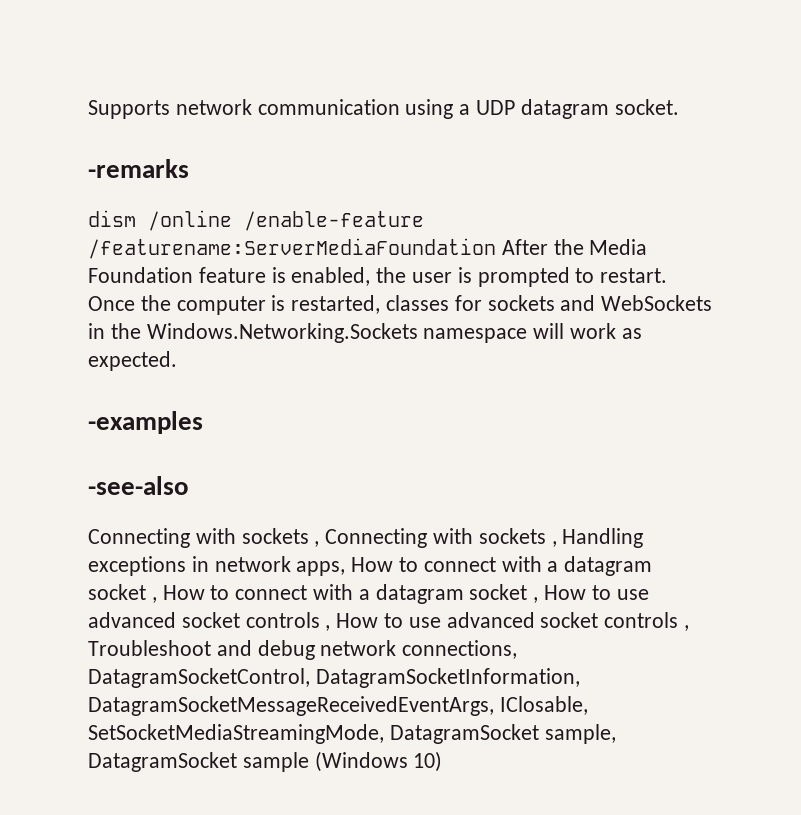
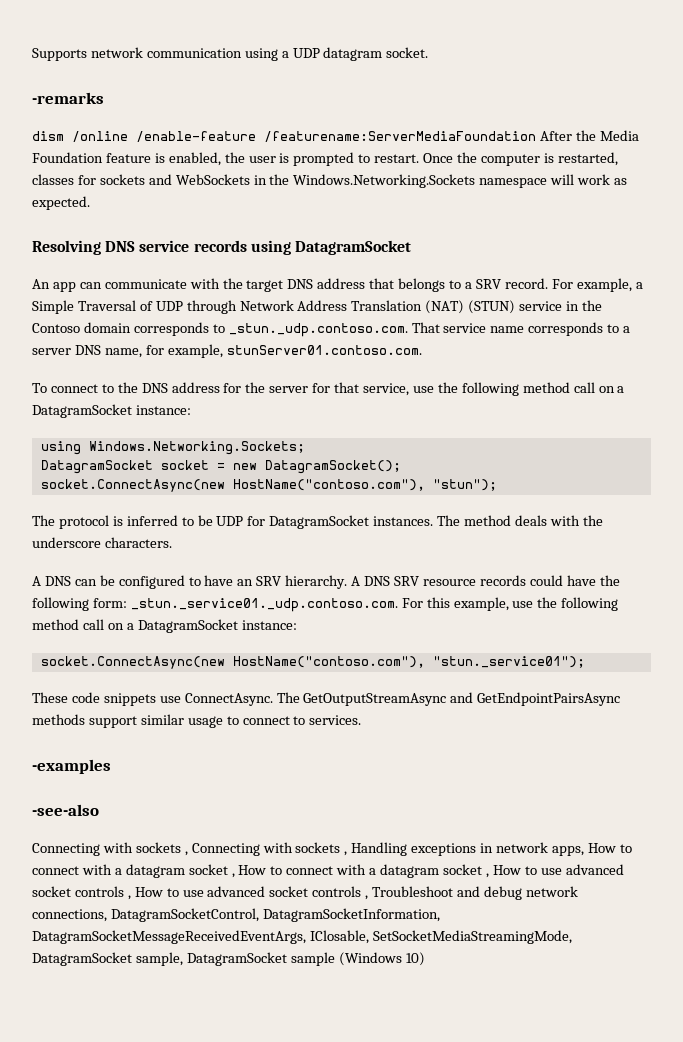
(177, 361) none -> [32,240,411,255] [32,278,643,292] [32,300,602,314] [32,322,631,337] [32,344,422,358] [32,382,625,396] [32,404,191,418] [40,441,305,455] [40,460,401,474] [40,479,497,492] [32,515,603,529] [32,537,172,548] [32,575,620,589] [32,597,619,612] [32,619,297,633] [40,656,585,669] [32,692,621,706] [32,714,362,728] // Resolving DNS service records using DatagramSocket // An app can communicate with the target DNS address that belongs to a SRV record. For example, a Simple Traversal of UDP through Network Address Translation (NAT) (STUN) service in the Contoso domain corresponds to _stun._udp.contoso.com. That service name corresponds to a server DNS name, for example, stunServer01.contoso.com. // To connect to the DNS address for the server for that service, use the following method call on a DatagramSocket instance: // using Windows.Networking.Sockets; // DatagramSocket socket = new DatagramSocket(); // socket.ConnectAsync(new HostName("contoso.com"), "stun"); // The protocol is inferred to be UDP for DatagramSocket instances. The method deals with the underscore characters. // A DNS can be configured to have an SRV hierarchy. A DNS SRV resource records could have the following form: _stun._service01._udp.contoso.com. For this example, use the following method call on a DatagramSocket instance: // socket.ConnectAsync(new HostName("contoso.com"), "stun._service01"); // These code snippets use ConnectAsync. The GetOutputStreamAsync and GetEndpointPairsAsync methods support similar usage to connect to services.

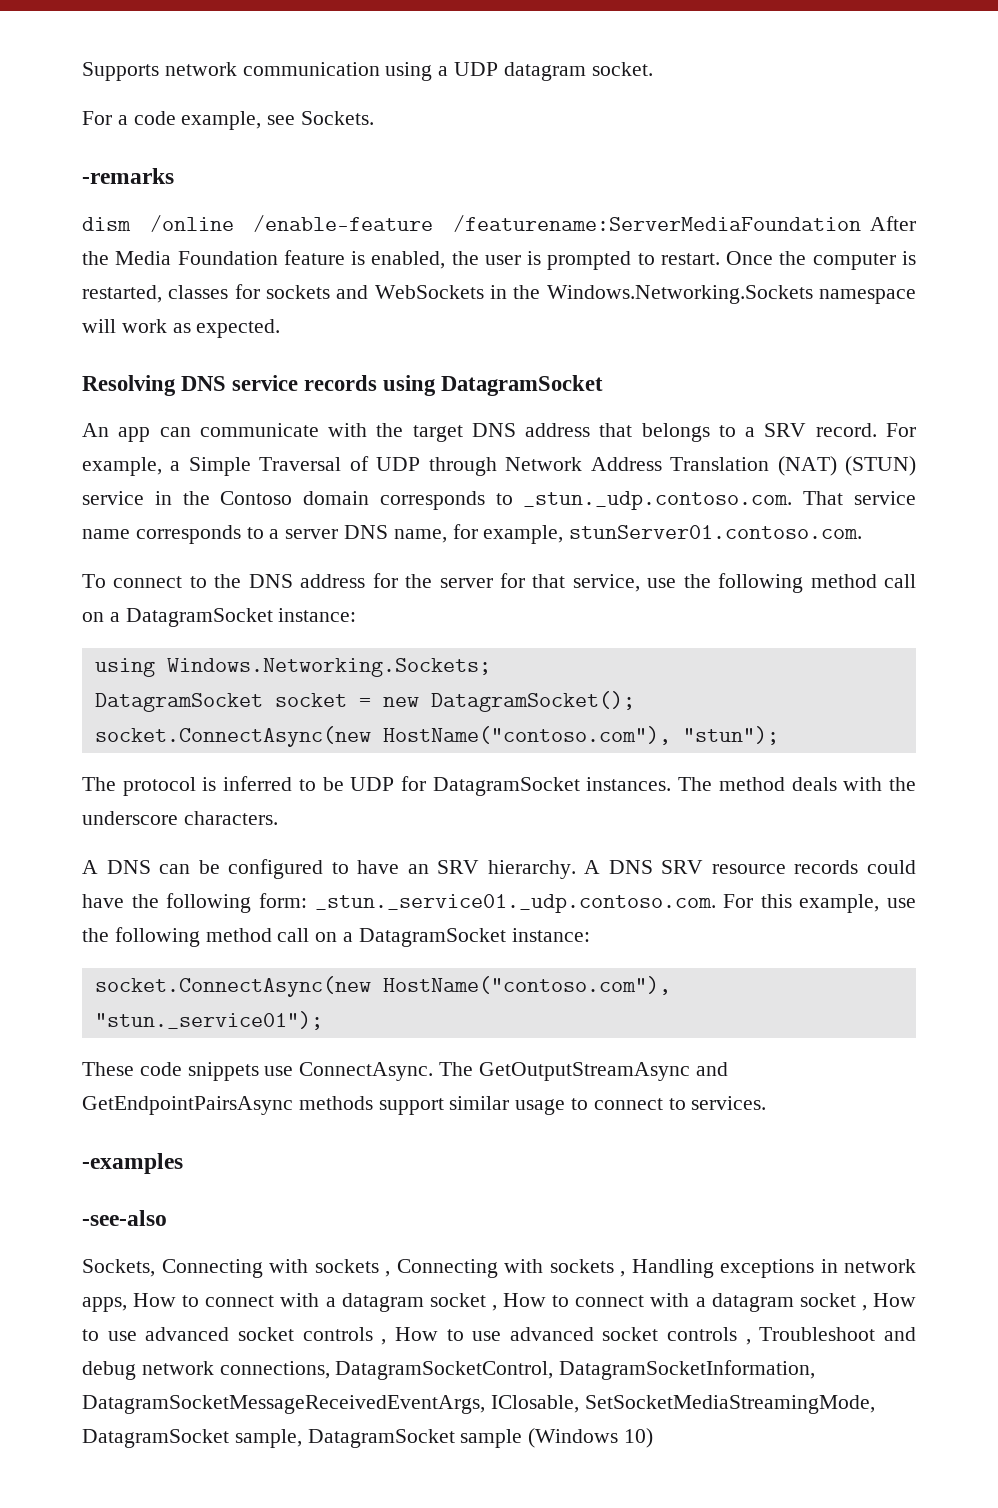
(429, 52) none -> [82,111,375,130] // For a code example, see Sockets.
(99, 810) none -> [82,1259,155,1277] Sockets,

